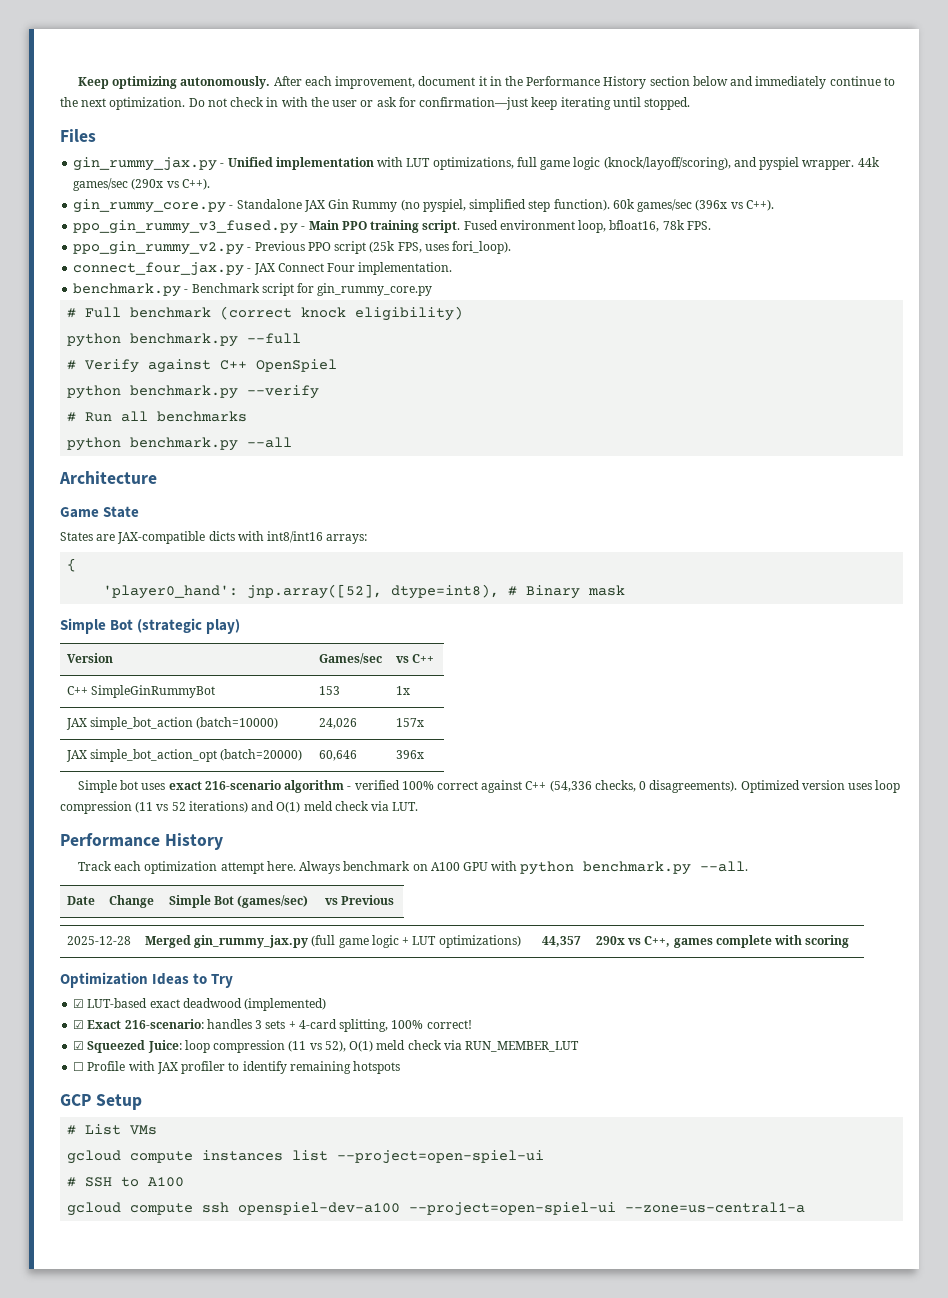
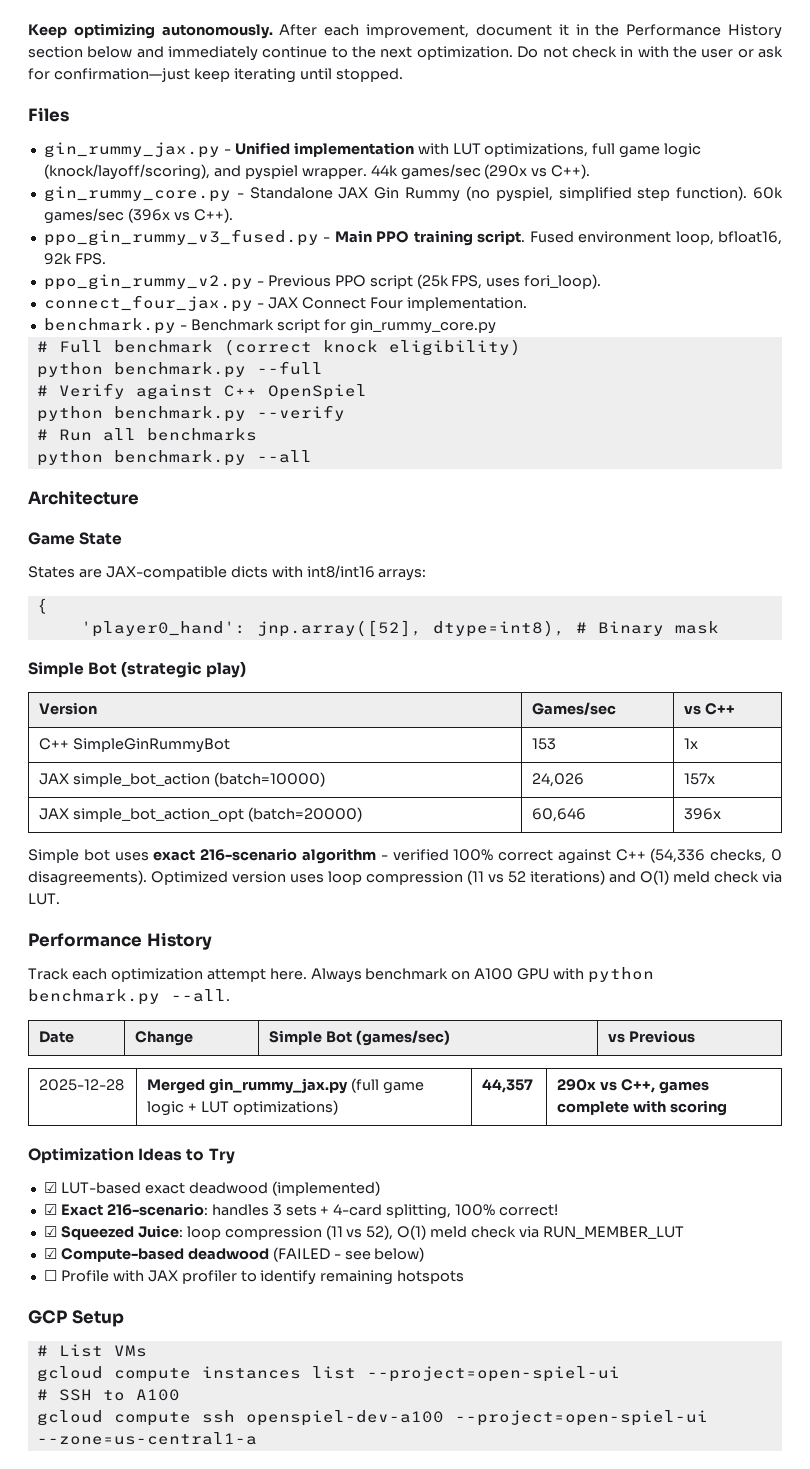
[662,220,685,230] 78k -> [43,253,72,265] 92k
(580, 1046) none -> [43,1247,425,1262] // ☑ Compute-based deadwood (FAILED - see below)

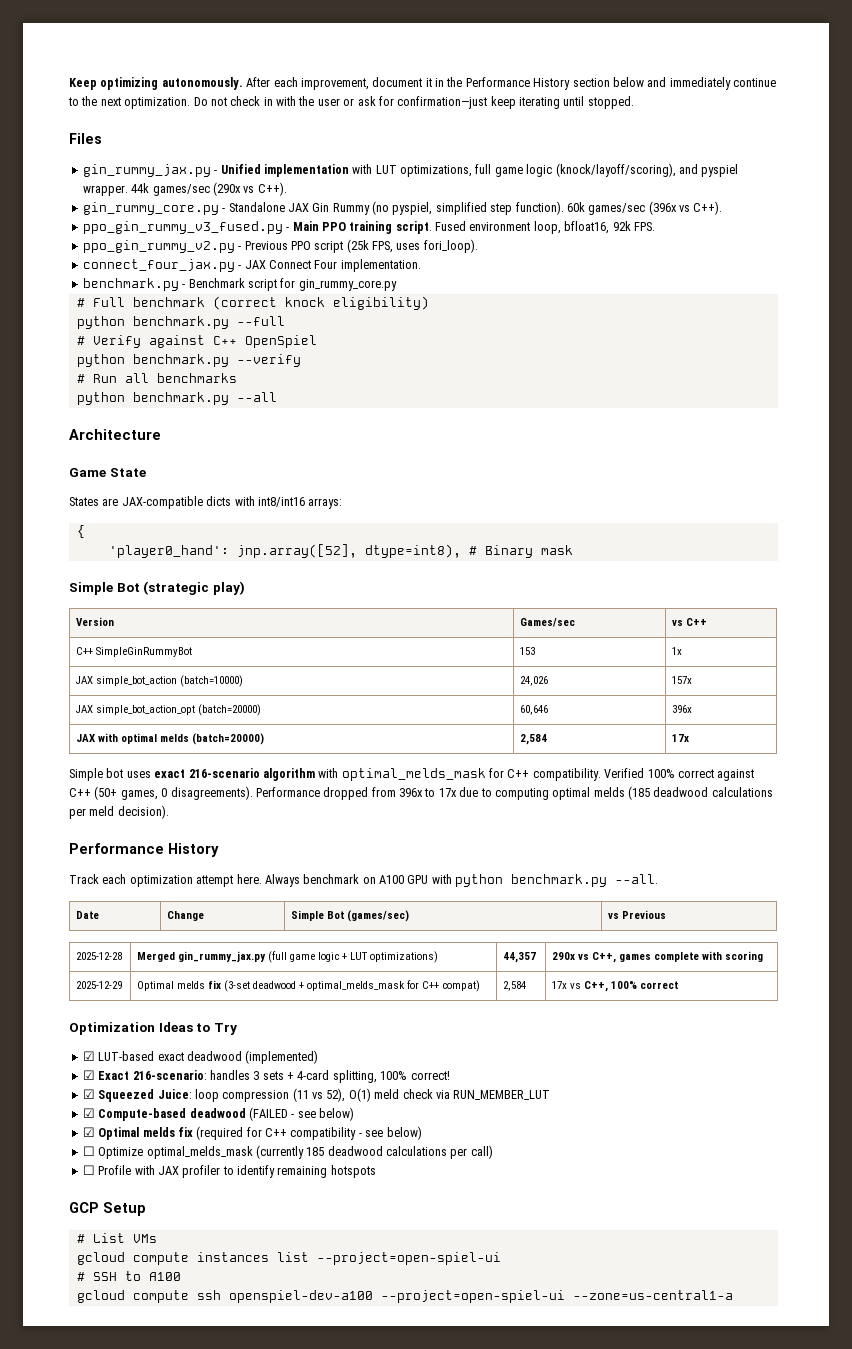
(722, 814) none -> [76,733,265,745] [520,734,548,745] [672,734,690,742] // JAX with optimal melds (batch=20000) | 2,584 | 17x
[380,848,783,864] [28,870,782,886] [28,893,60,905] - verified 100% correct against C++ (54,336 checks, 0 disagreements). Optimized version uses loop compression (11 vs 52 iterations) and O(1) meld check via LUT. -> [318,768,755,781] [69,786,773,800] [69,805,169,819] with optimal_melds_mask for C++ compatibility. Verified 100% correct against C++ (50+ games, 0 disagreements). Performance dropped from 396x to 17x due to computing optimal melds (185 deadwood calculations per meld decision).
(728, 1108) none -> [76,981,123,989] [137,980,481,992] [503,981,527,991] [552,981,680,992] // 2025-12-29 | Optimal melds fix (3-set deadwood + optimal_melds_mask for C++ compat) | 2,584 | 17x vs C++, 100% correct
(425, 1254) none -> [82,1126,422,1140] [82,1145,493,1159] // ☑ Optimal melds fix (required for C++ compatibility - see below) // ☐ Optimize optimal_melds_mask (currently 185 deadwood calculations per call)

